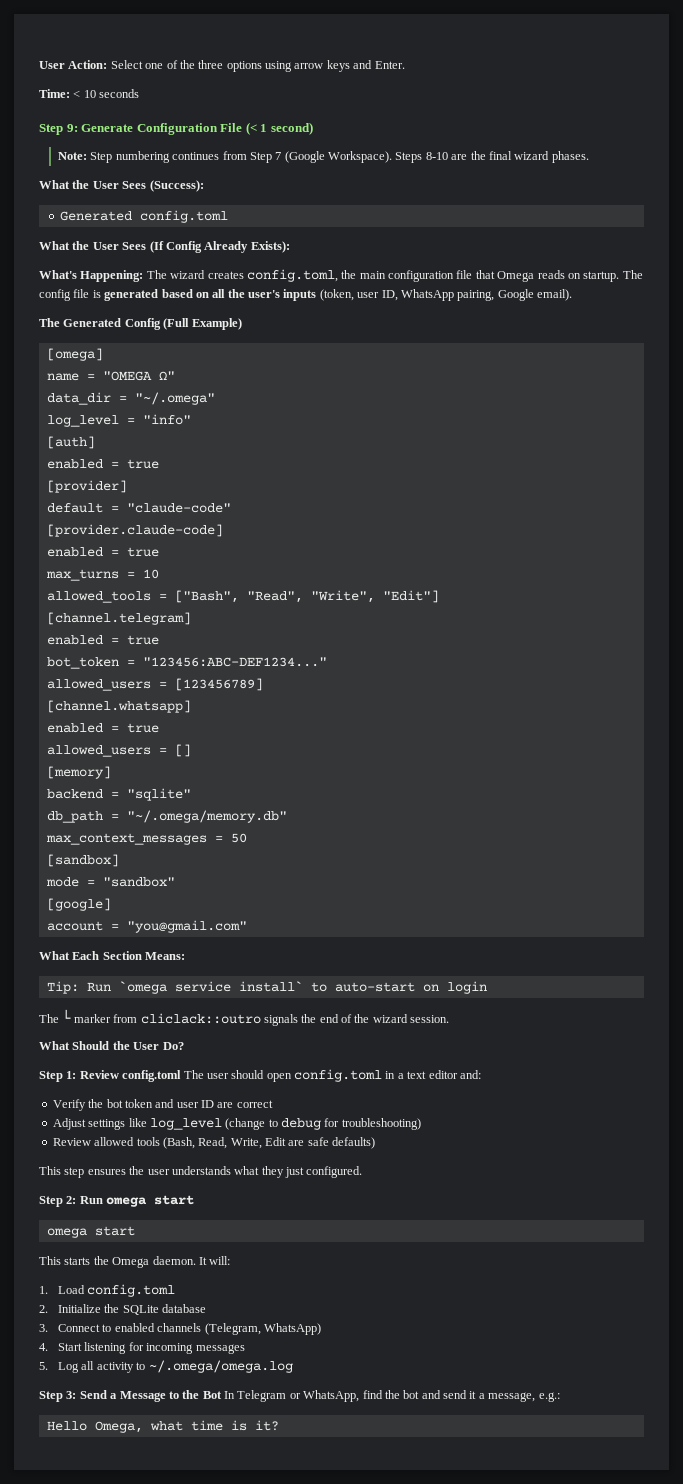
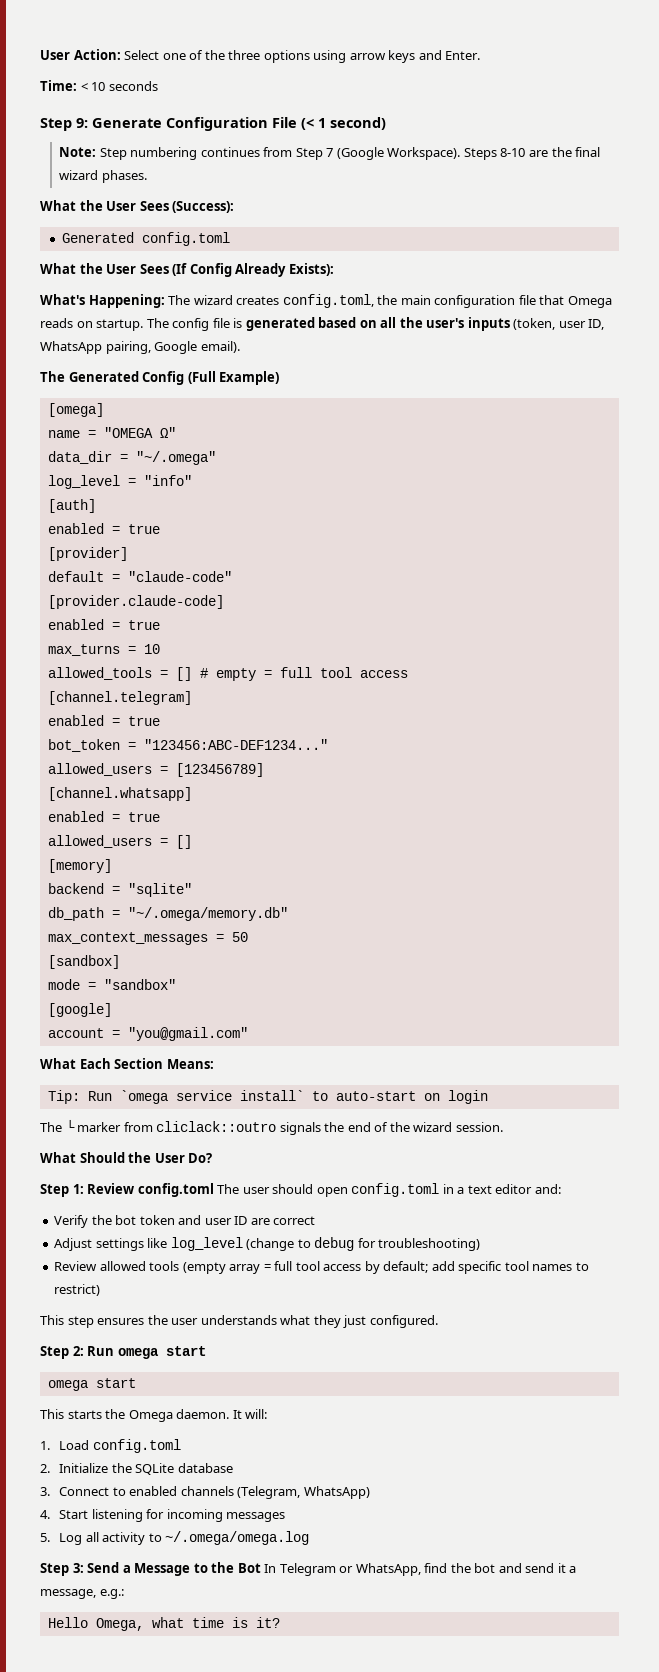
[174,590,439,603] ["Bash", "Read", "Write", "Edit"] -> [175,667,408,681] [] # empty = full tool access
[162,1137,376,1149] (Bash, Read, Write, Edit are safe defaults) -> [182,1261,589,1274] [54,1284,101,1296] (empty array = full tool access by default; add specific tool names to restrict)

